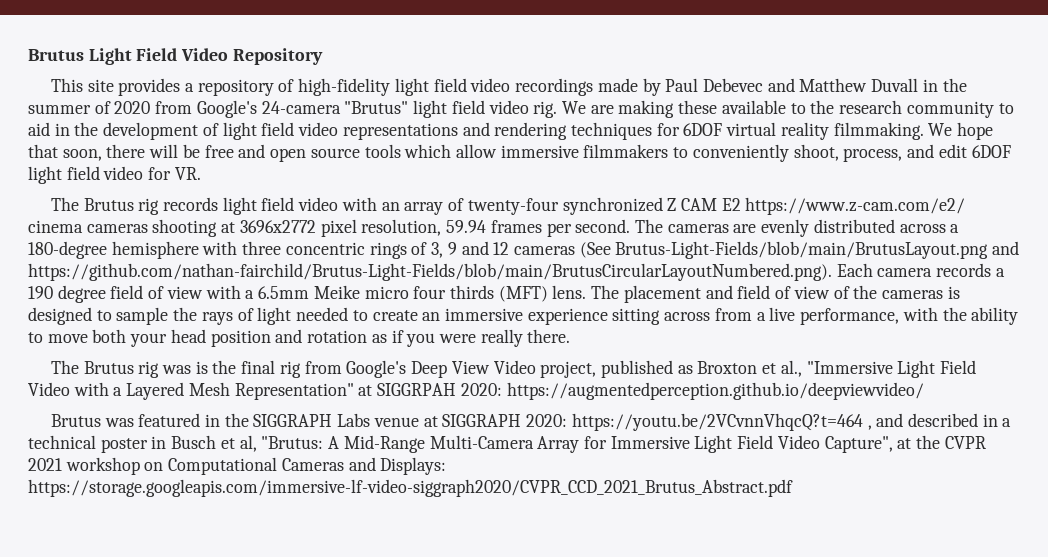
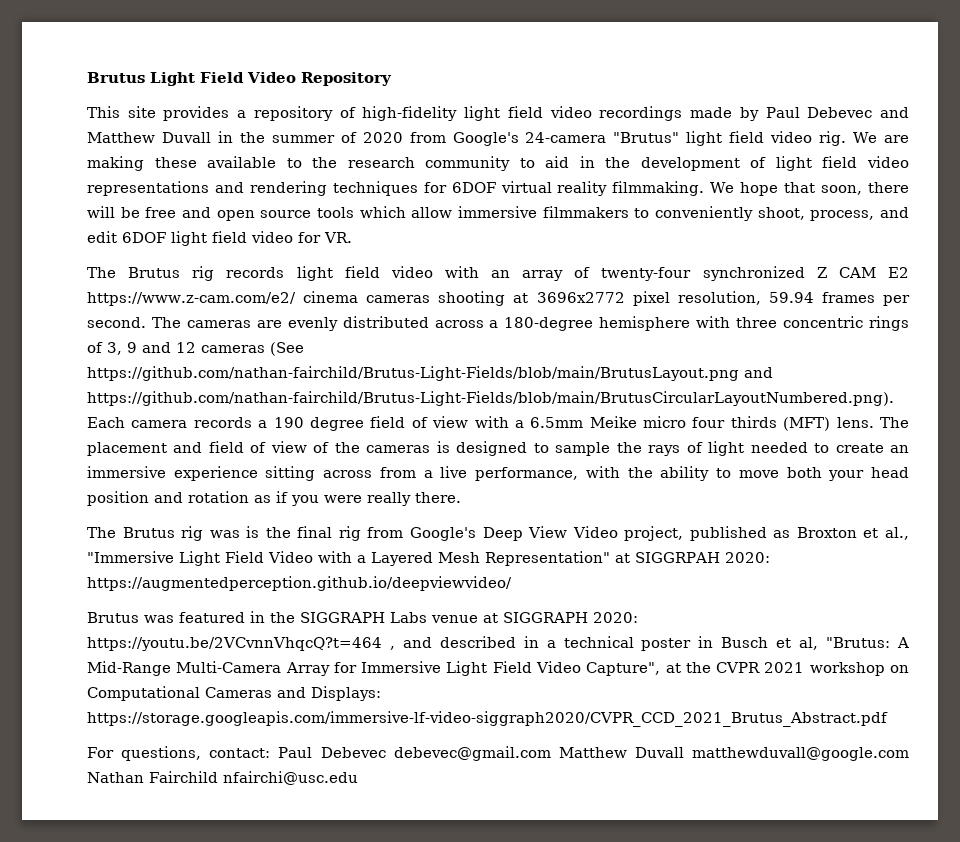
[615,241,989,259] Brutus-Light-Fields/blob/main/BrutusLayout.png -> [87,366,739,381] https://github.com/nathan-fairchild/Brutus-Light-Fields/blob/main/BrutusLayout.png
(793, 488) none -> [87,746,909,761] [87,771,358,785] // For questions, contact: Paul Debevec debevec@gmail.com Matthew Duvall matthewduvall@google.com Nathan Fairchild nfairchi@usc.edu

